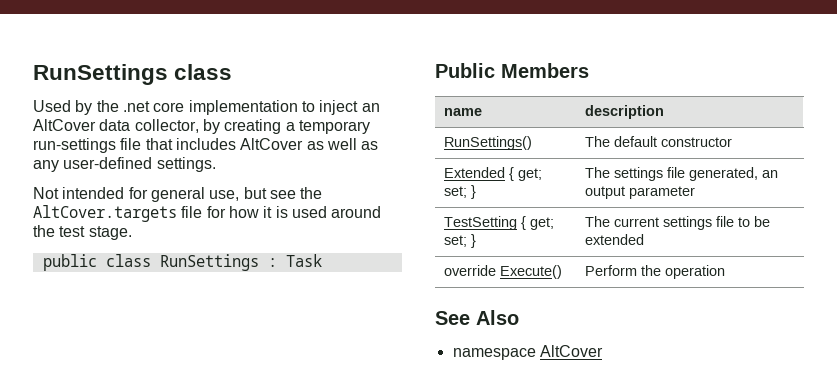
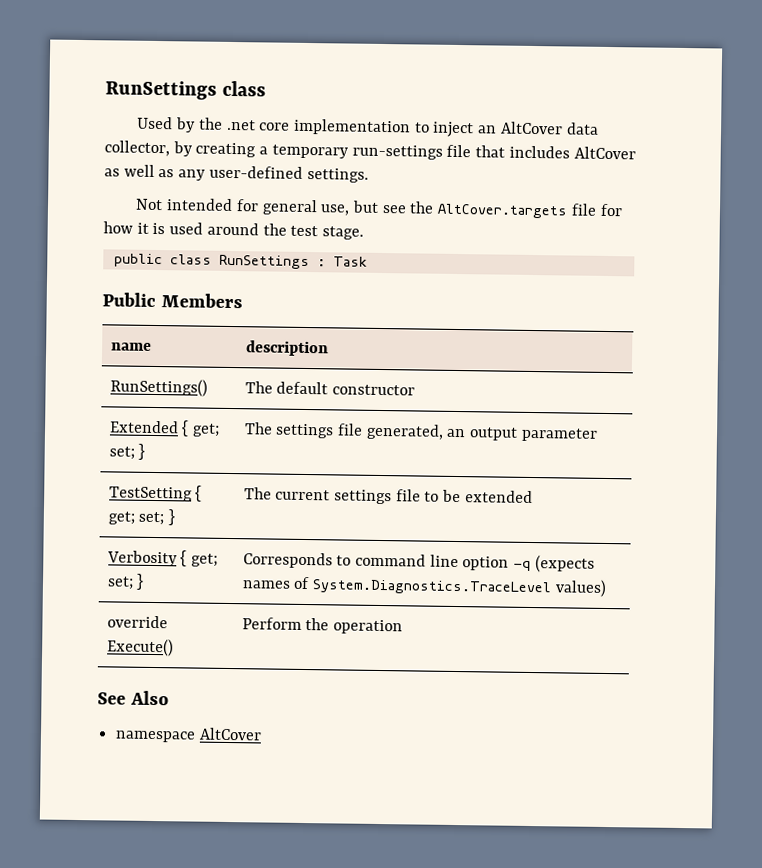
(645, 239) none -> [106,550,218,567] [106,573,145,590] [242,552,595,573] [241,576,607,597] // Verbosity { get; set; } | Corresponds to command line option -q (expects names of System.Diagnostics.TraceLevel values)

